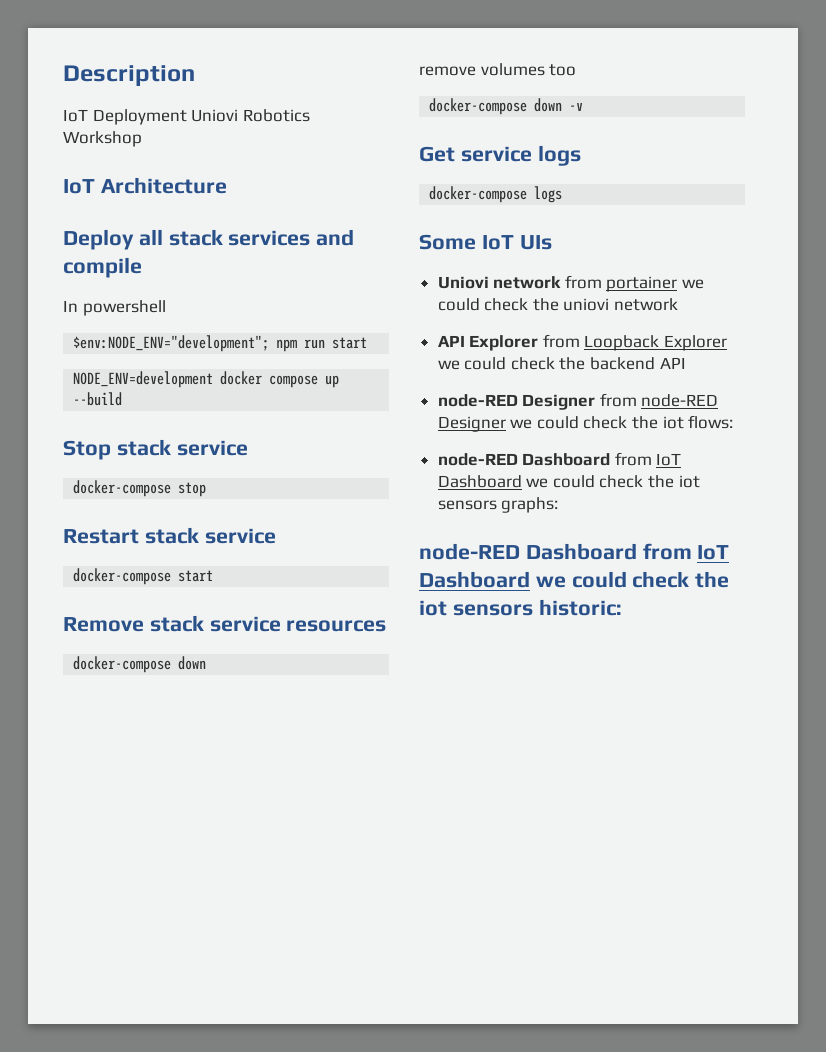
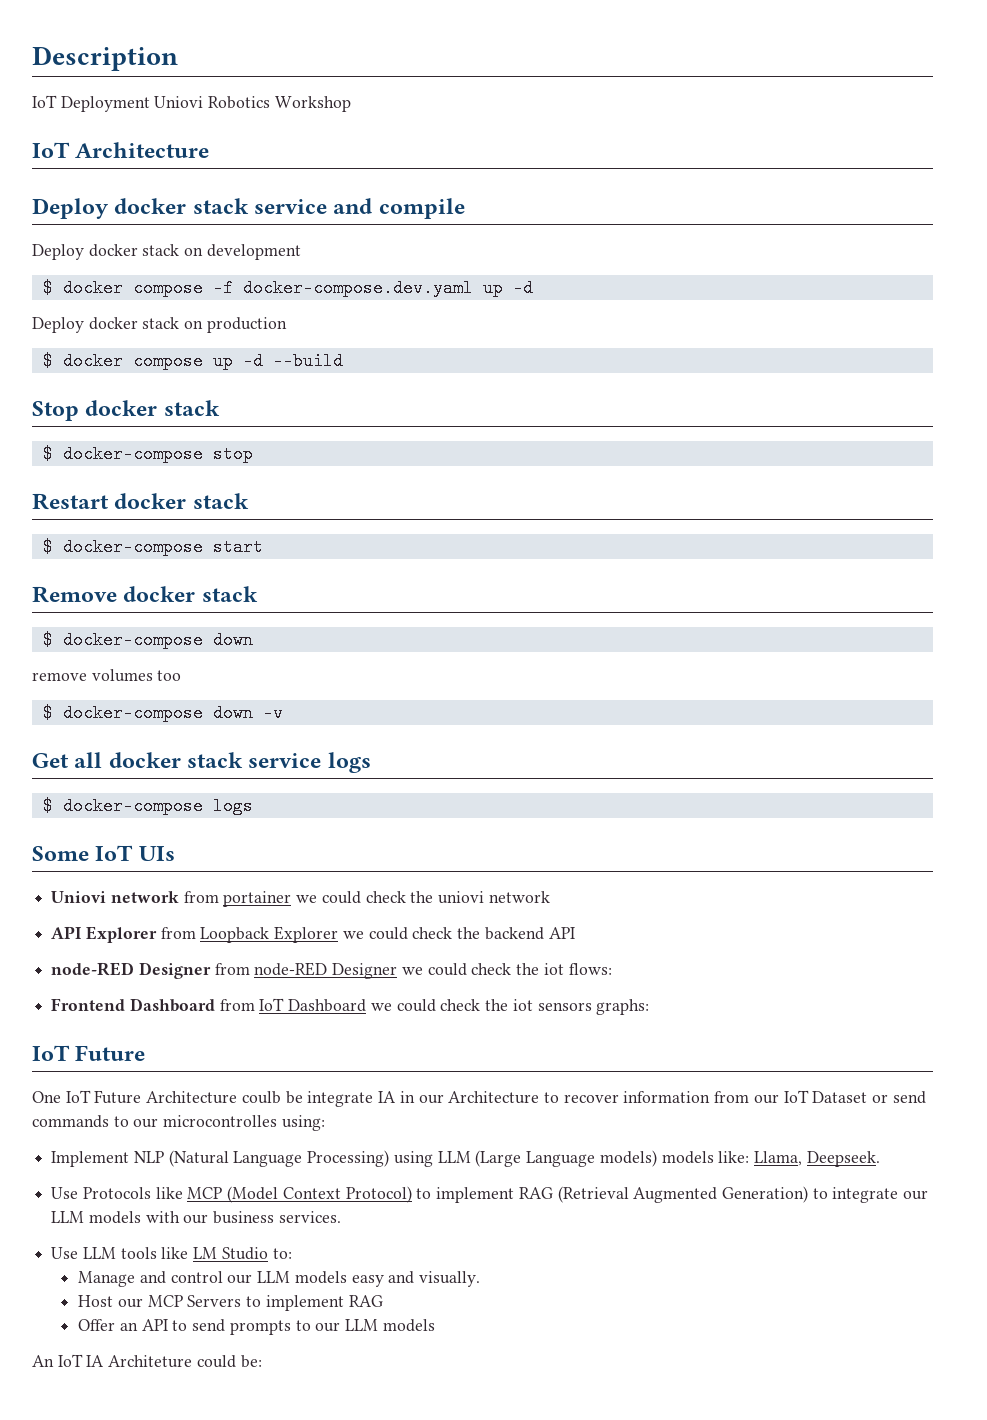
[138,229,311,246] all stack services -> [114,198,328,214] docker stack service
[63,300,166,316] [73,335,368,352] [73,371,214,388] In powershell // $env:NODE_ENV="development"; npm run start // NODE_ENV=development -> [32,244,301,260] [42,279,533,297] [32,317,287,333] [42,352,53,370] Deploy docker stack on development // $ docker compose -f docker-compose.dev.yaml up -d // Deploy docker stack on production // $
(340, 381) none -> [242,352,263,370] -d
[116,439,248,456] stack service // -> [85,400,220,416] [42,445,53,463] docker stack // $
[144,527,276,544] stack service // -> [114,493,249,509] [42,538,53,556] docker stack // $
[149,615,387,632] stack service resources // -> [123,586,258,602] [42,631,53,649] docker stack // $
(577, 70) none -> [42,704,53,722] $
(455, 154) none -> [74,752,244,768] all docker stack
(581, 155) none -> [42,797,53,815] $
[437,453,518,466] node-RED -> [51,998,126,1011] Frontend
[419,543,730,560] [419,571,730,588] [419,599,622,616] node-RED Dashboard from IoT Dashboard we could check the iot sensors historic: -> [32,1045,146,1061] [32,1090,926,1107] [32,1115,325,1131] [51,1150,880,1167] [51,1186,929,1203] [51,1211,341,1224] [51,1247,292,1260] [78,1271,481,1287] [78,1295,383,1311] [78,1319,435,1335] [32,1354,262,1368] IoT Future // One IoT Future Architecture coulb be integrate IA in our Architecture to recover information from our IoT Dataset or send commands to our microcontrolles using: // Implement NLP (Natural Language Processing) using LLM (Large Language models) models like: Llama, Deepseek. // Use Protocols like MCP (Model Context Protocol) to implement RAG (Retrieval Augmented Generation) to integrate our LLM models with our business services. // Use LLM tools like LM Studio to: // Manage and control our LLM models easy and visually. // Host our MCP Servers to implement RAG // Offer an API to send prompts to our LLM models // An IoT IA Architeture could be:

